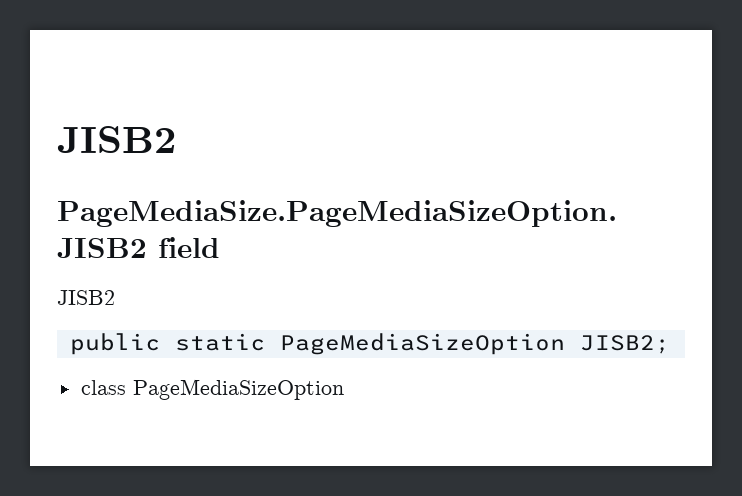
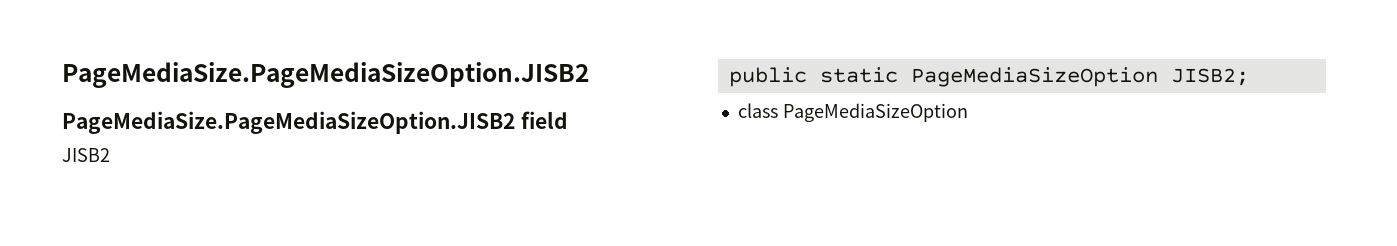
[57,126,176,153] JISB2 -> [62,62,589,88] PageMediaSize.PageMediaSizeOption.JISB2

